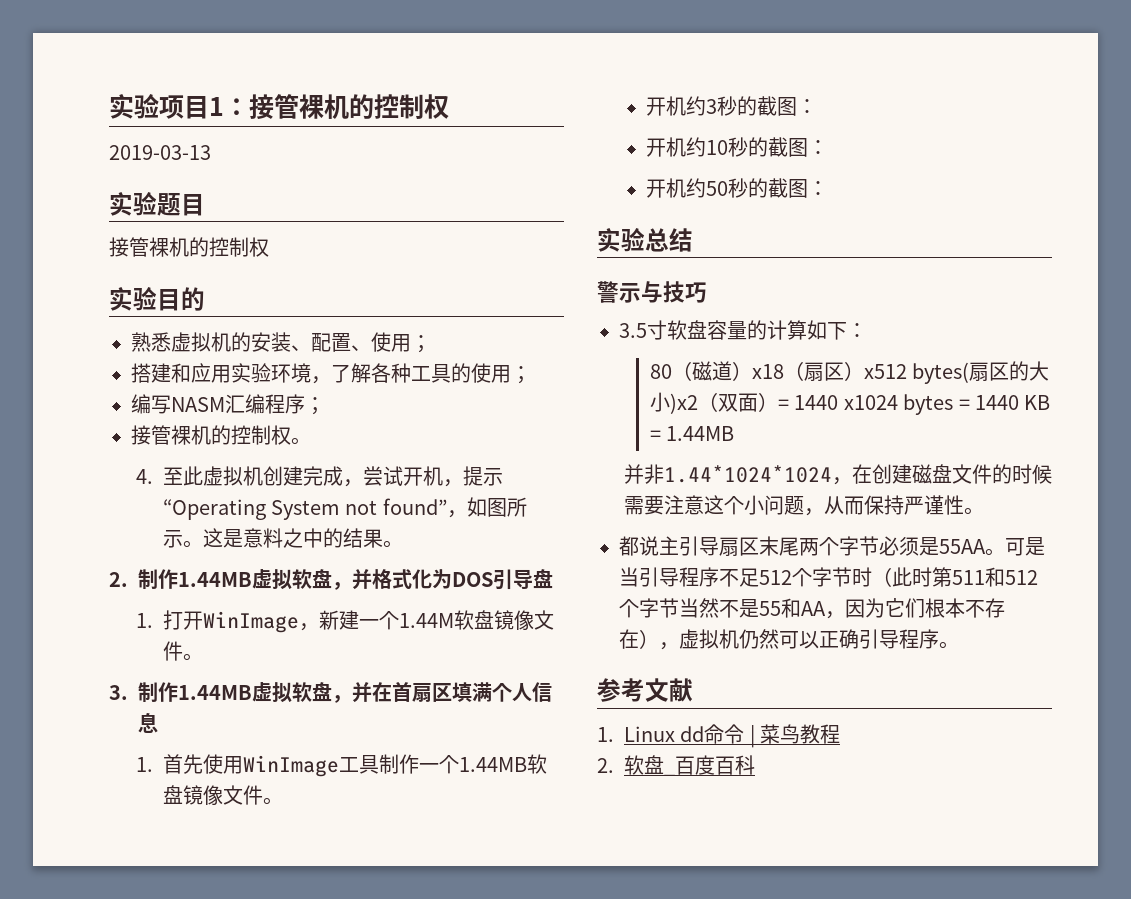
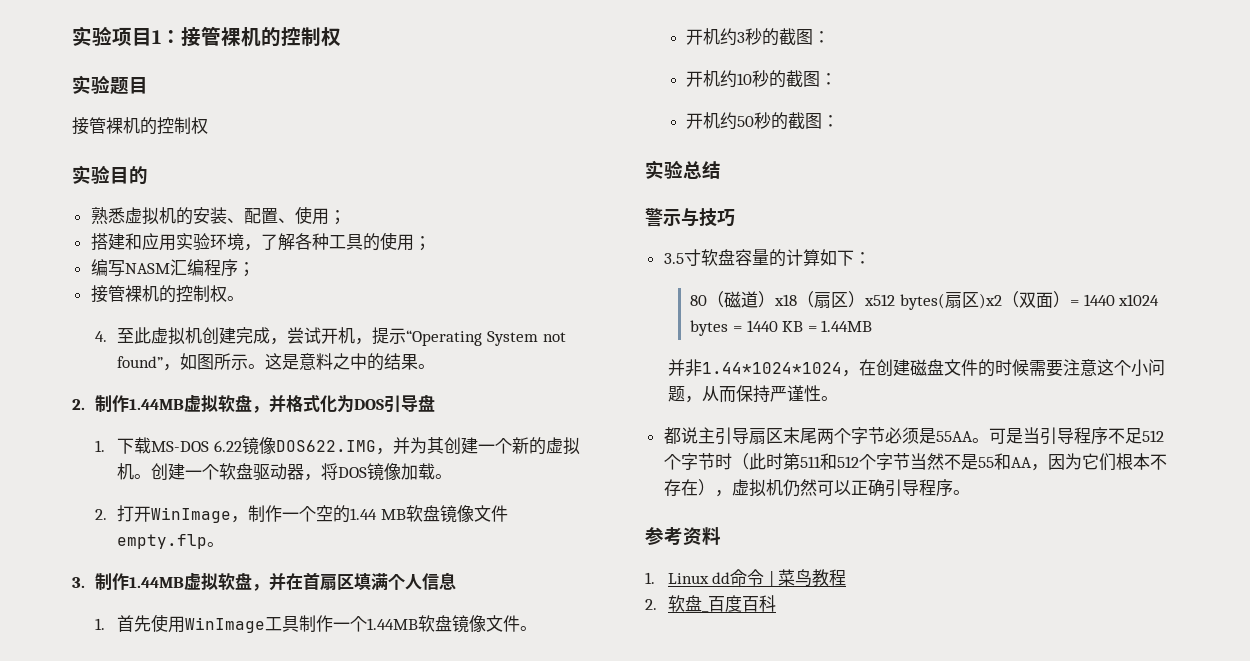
[109,145,211,160] // 2019-03-13 -> (341, 36) none
[162,610,554,633] [162,641,183,661] 打开WinImage，新建一个1.44M软盘镜像文件 -> [117,437,580,455] [117,463,453,481] [94,505,508,523] [117,534,208,549] 下载MS-DOS 6.22镜像DOS622.IMG，并为其创建一个新的虚拟机。创建一个软盘驱动器，将DOS镜像加载。 // 2.打开WinImage，制作一个空的1.44 MB软盘镜像文件empty.flp
[1009,361,1050,381] [650,392,671,412] 的大小 -> (979, 300) none
[645,678,693,702] 文献 -> [683,527,721,545] 资料

